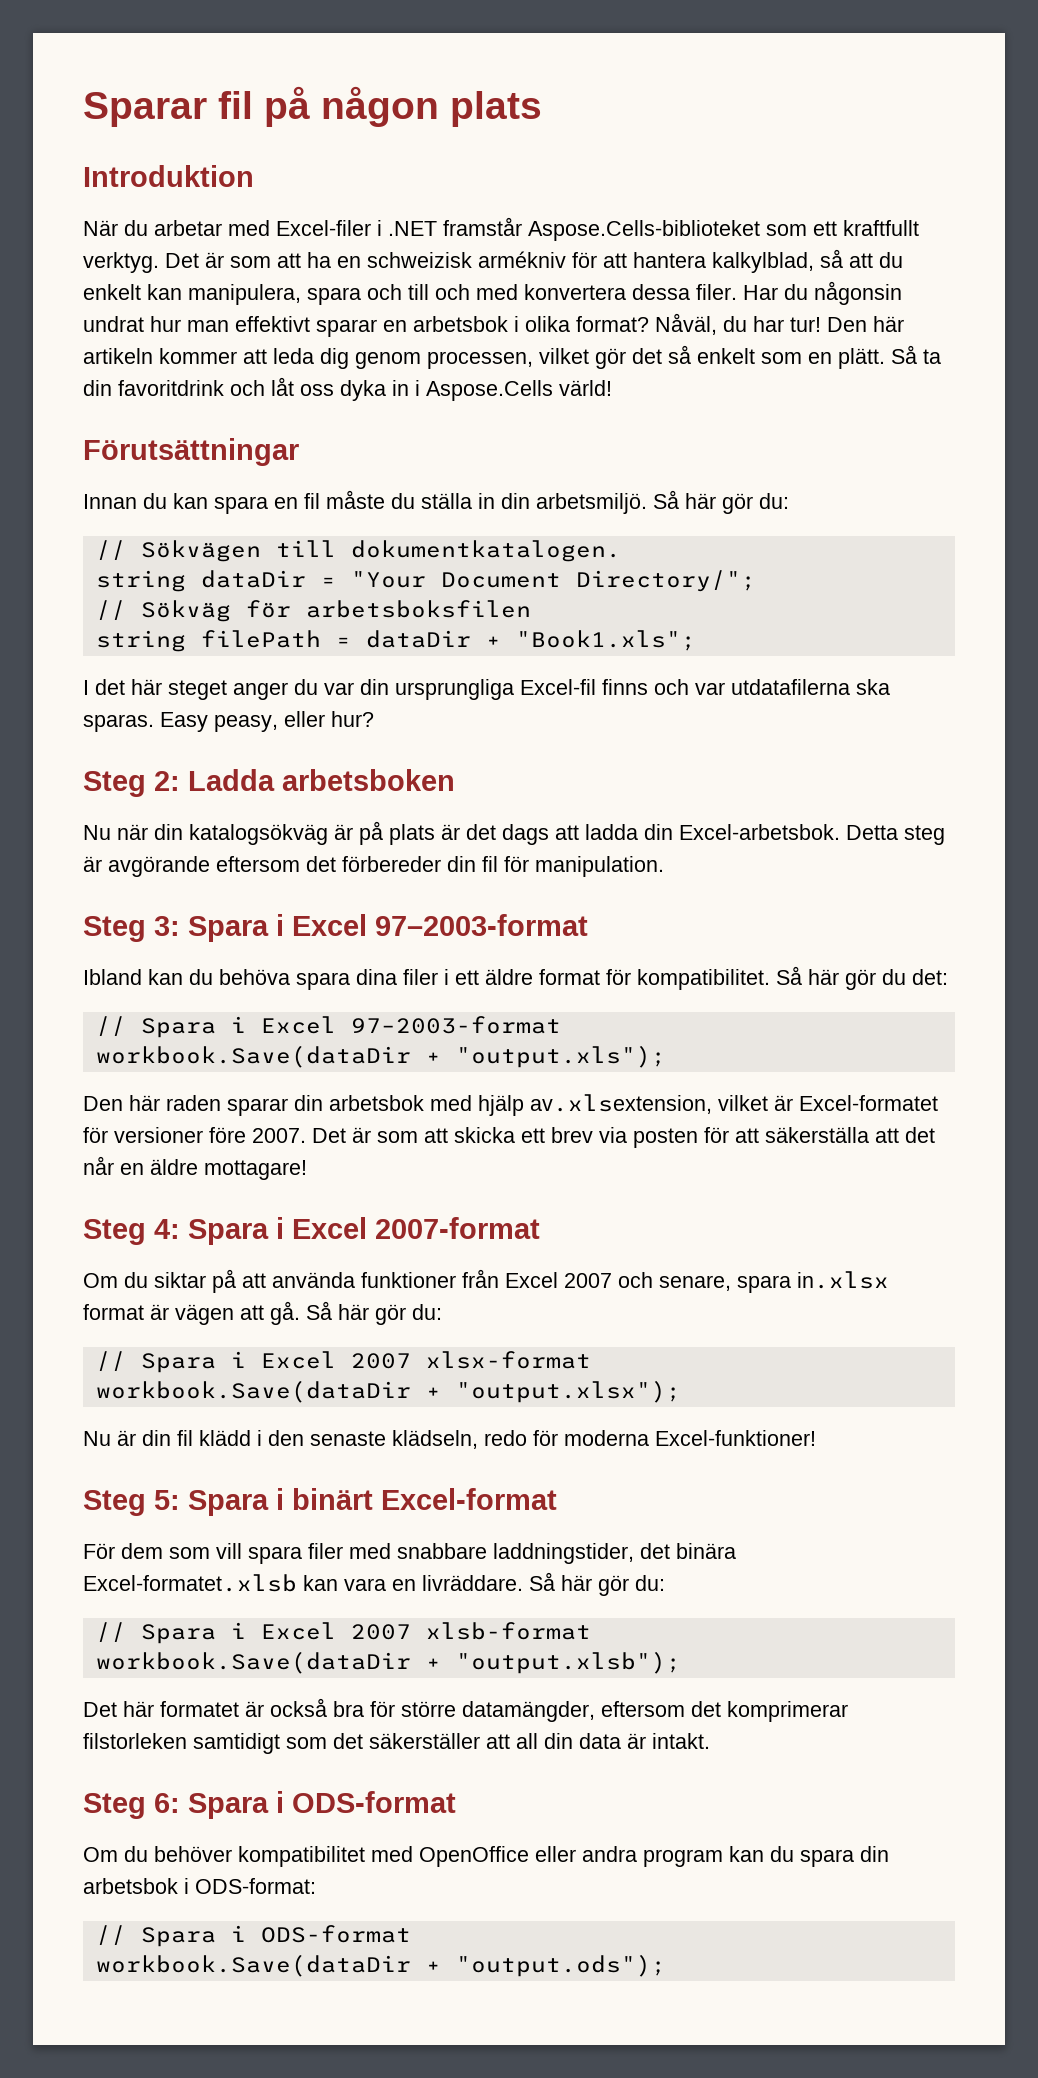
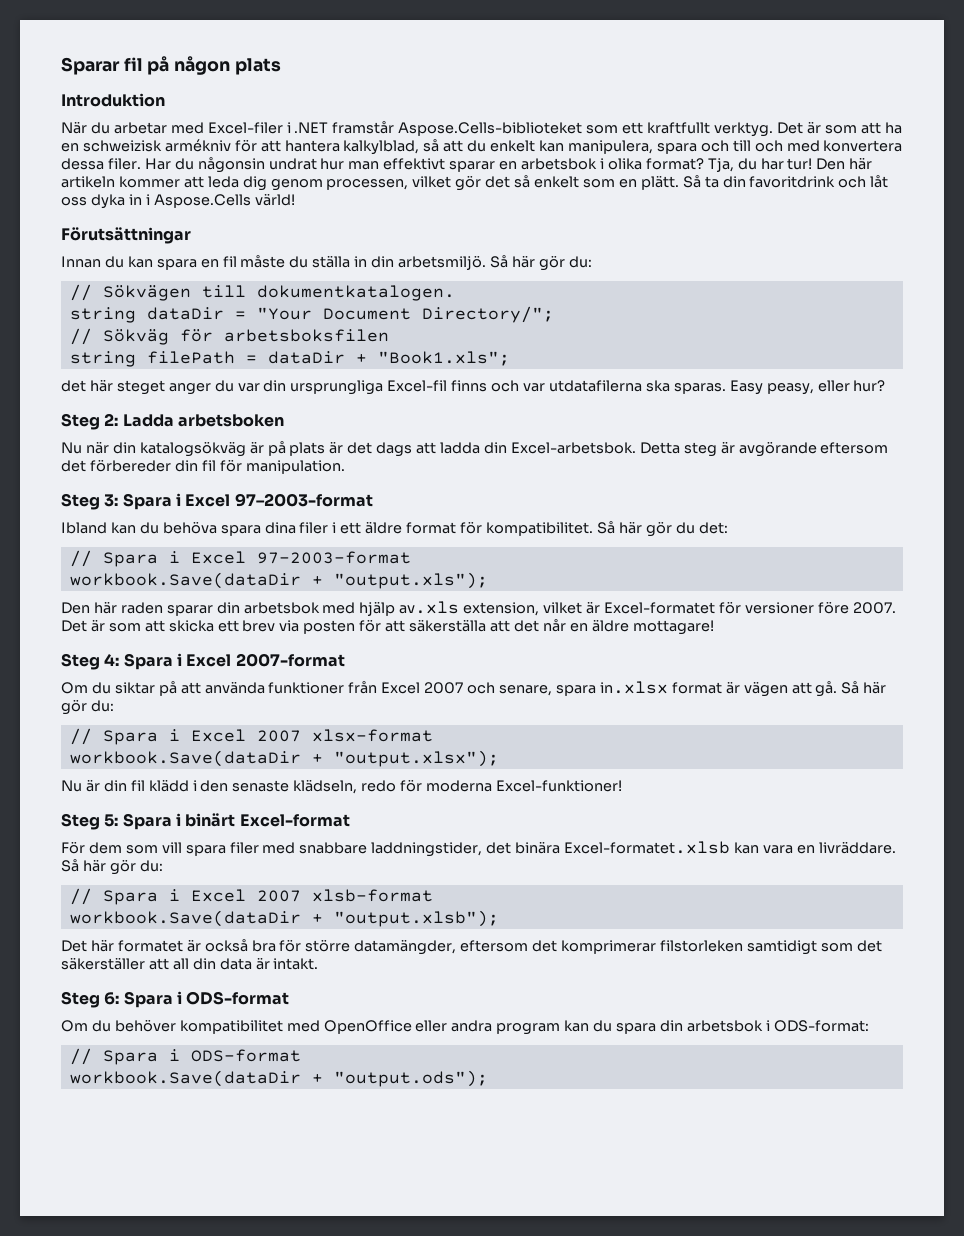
[655,313,717,335] Nåväl, -> [707,158,734,172] Tja,
[83,680,89,695] I -> (510, 358) none
[530,1094,712,1114] av.xlsextension, -> [399,601,540,616] av.xls extension,

